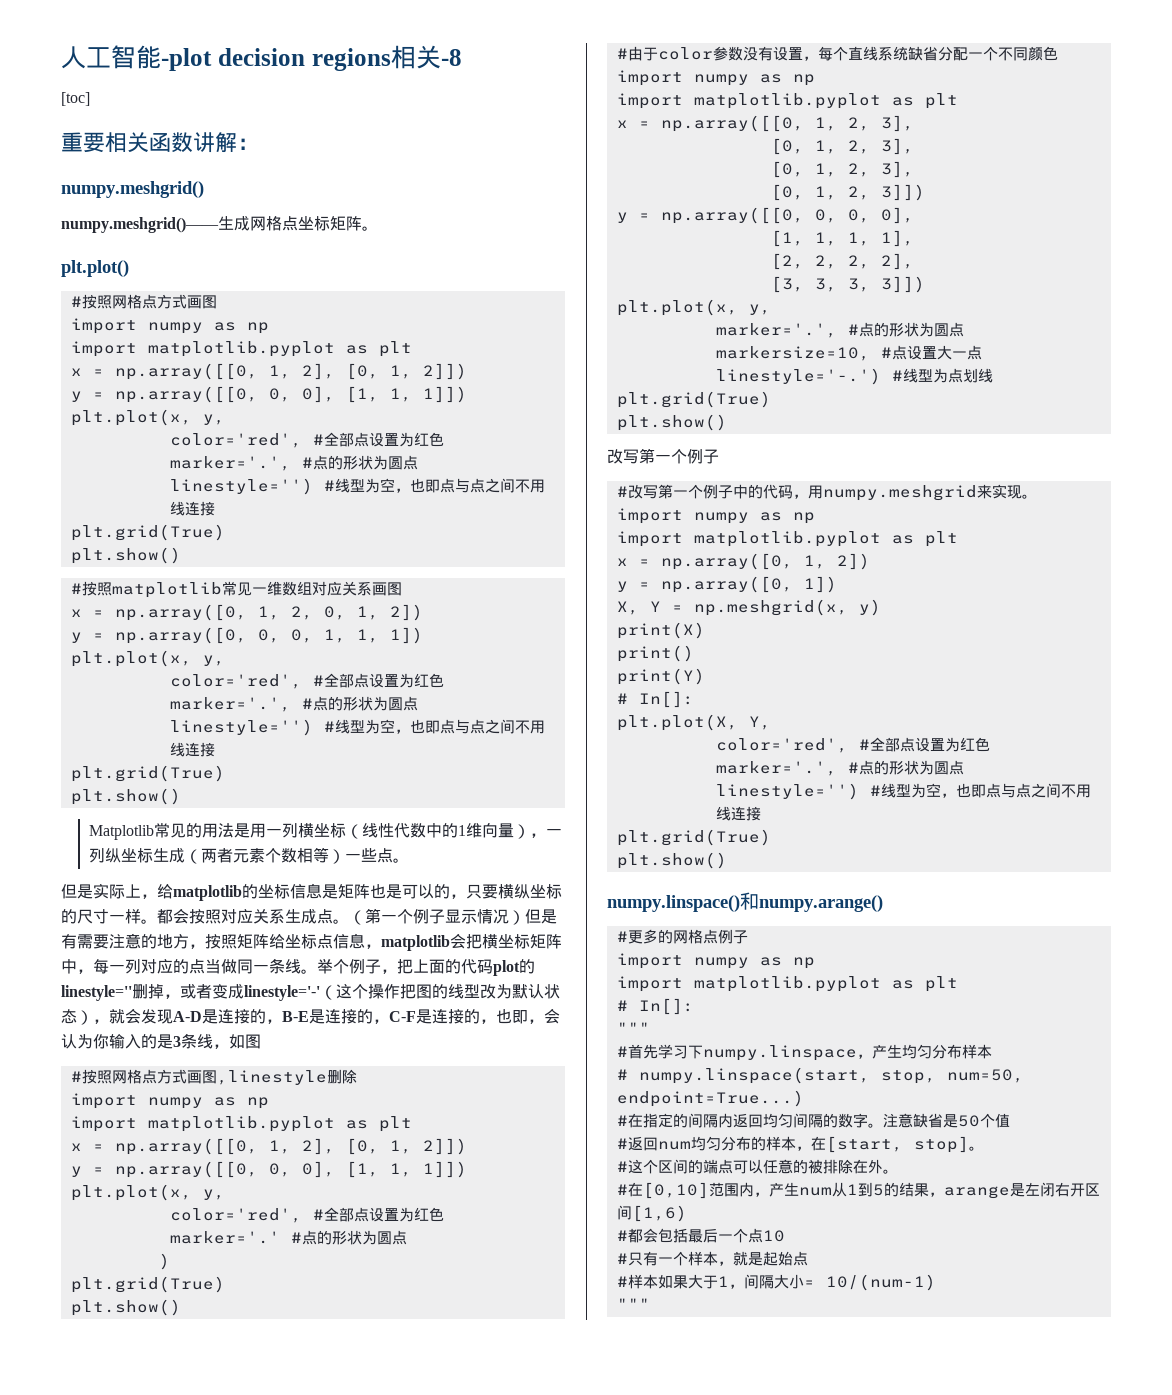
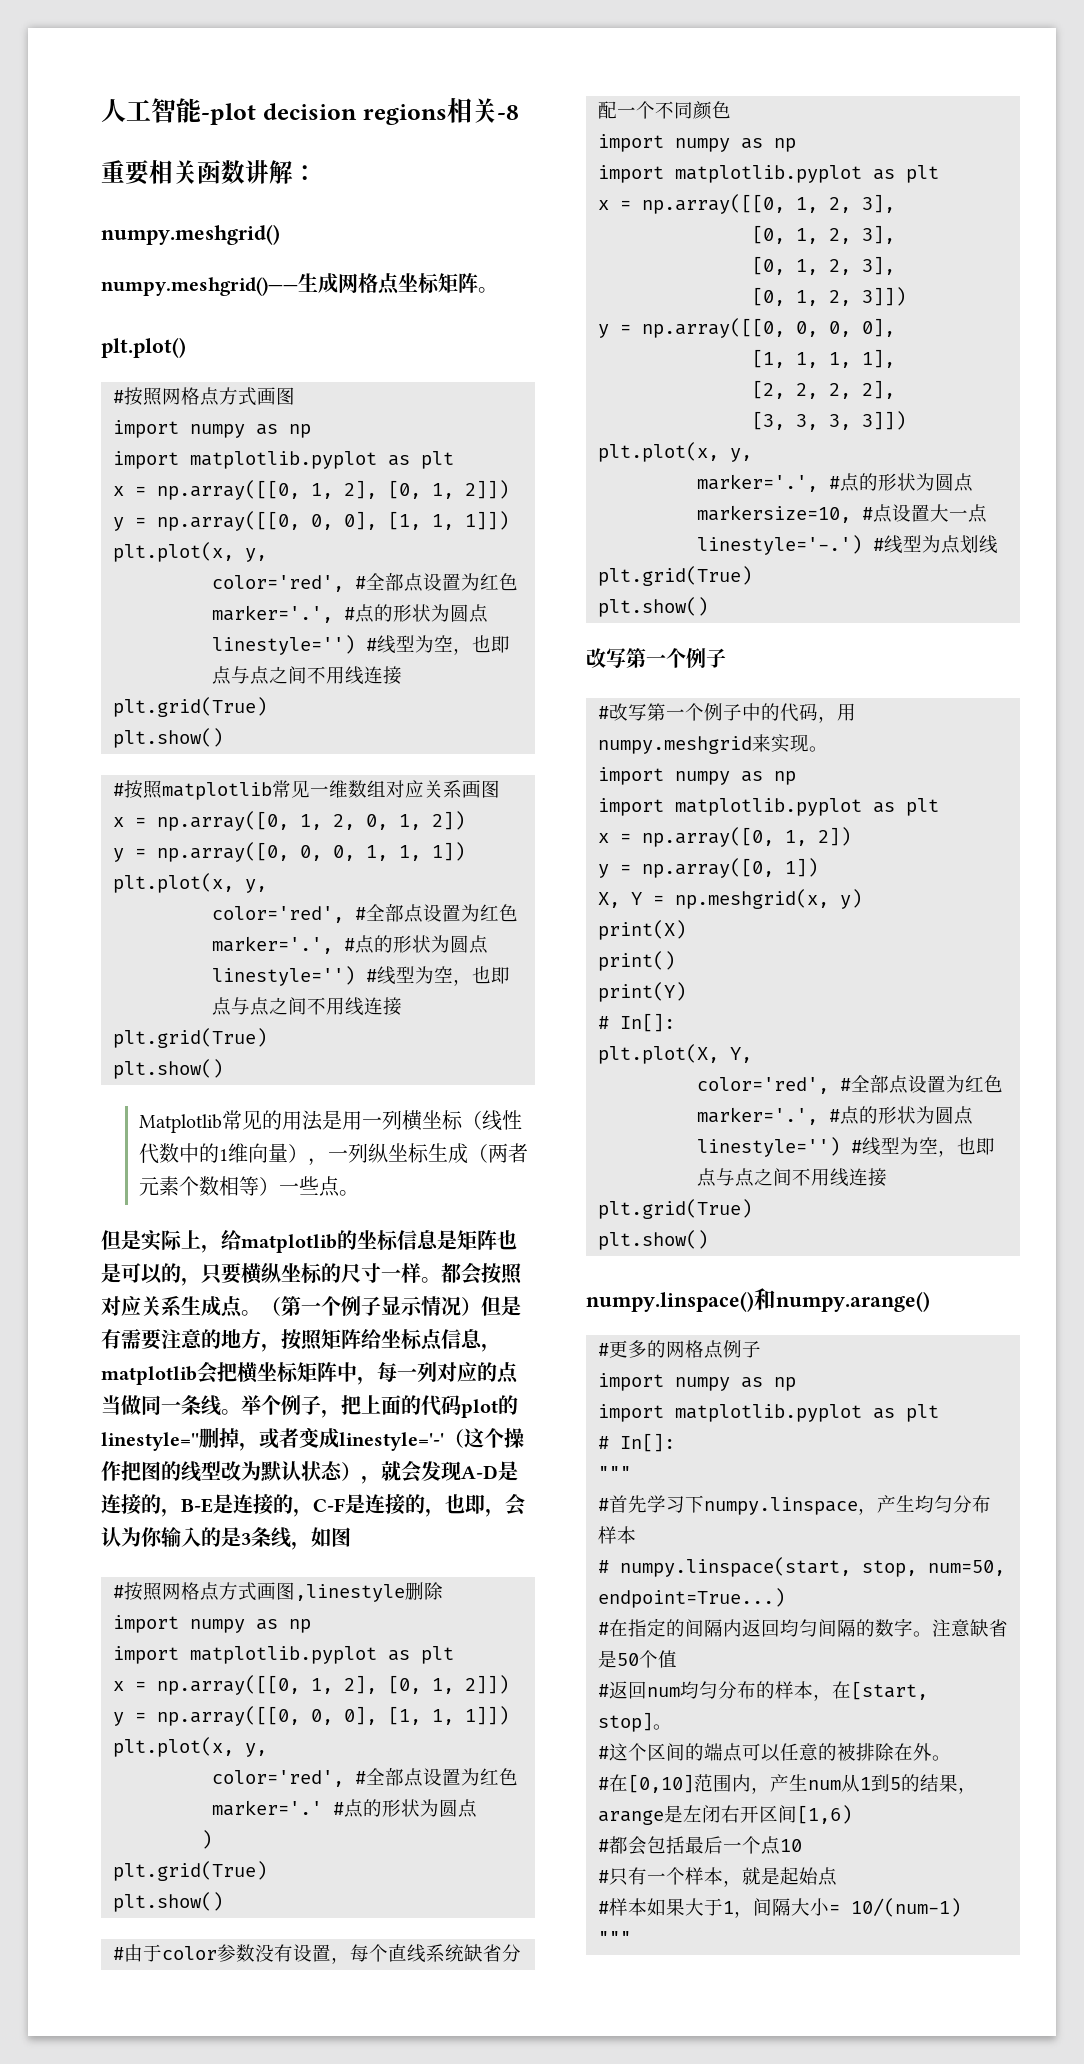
[61,92,90,106] // [toc] -> (519, 112) none

